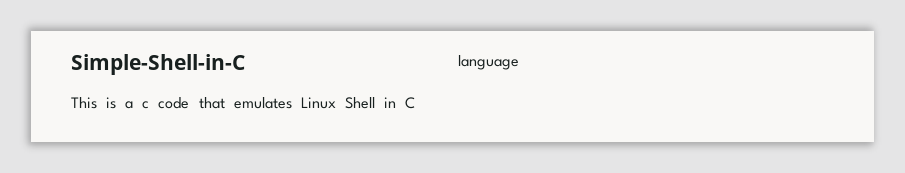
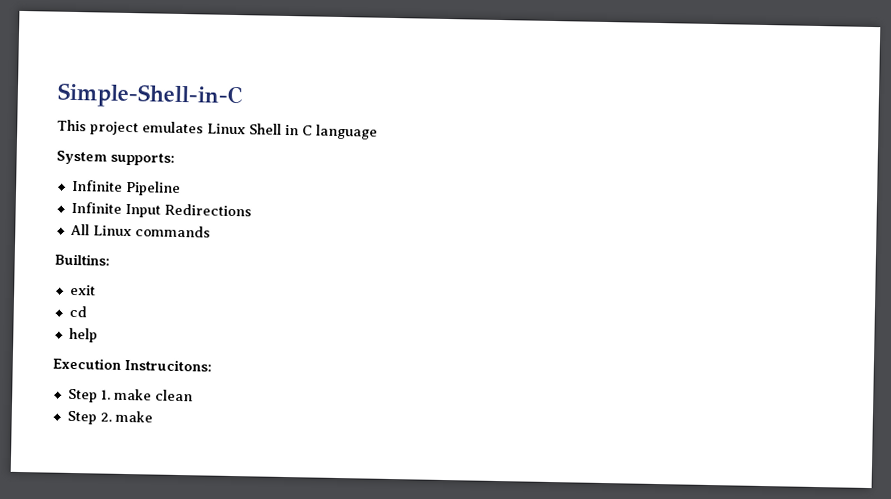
[106,97,225,109] is a c code that -> [90,121,139,136] project
(519, 62) none -> [56,150,175,166] [71,179,181,196] [70,201,252,218] [69,223,211,238] [54,253,110,266] [69,284,96,296] [68,305,87,318] [68,327,98,343] [52,357,212,372] [67,388,193,403] [66,410,153,425] // System supports: // Infinite Pipeline // Infinite Input Redirections // All Linux commands // Builtins: // exit // cd // help // Execution Instrucitons: // Step 1. make clean // Step 2. make

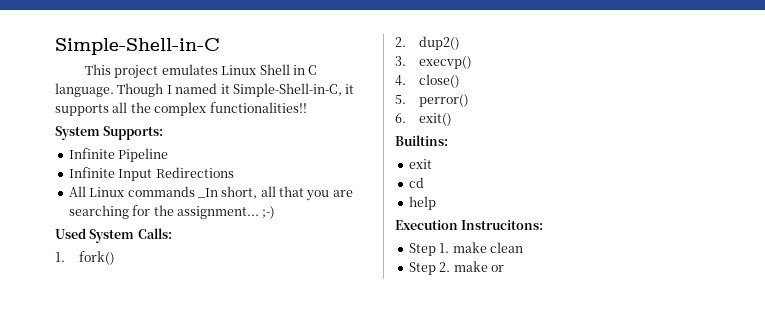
[316,124,378,140] [56,150,175,166] language // System supports: -> [55,83,355,97] [55,102,307,116] [55,126,164,140] language. Though I named it Simple-Shell-in-C, it supports all the complex functionalities!! // System Supports:
(211, 231) none -> [196,186,353,201] [68,205,276,219] [55,228,172,243] [55,251,115,265] [395,36,460,50] [395,56,472,69] [395,74,460,88] [395,94,469,107] [395,113,452,126] _In short, all that you are searching for the assignment... ;-) // Used System Calls: // 1. fork() // 2. dup2() // 3. execvp() // 4. close() // 5. perror() // 6. exit()
(153, 416) none -> [490,265,504,272] or

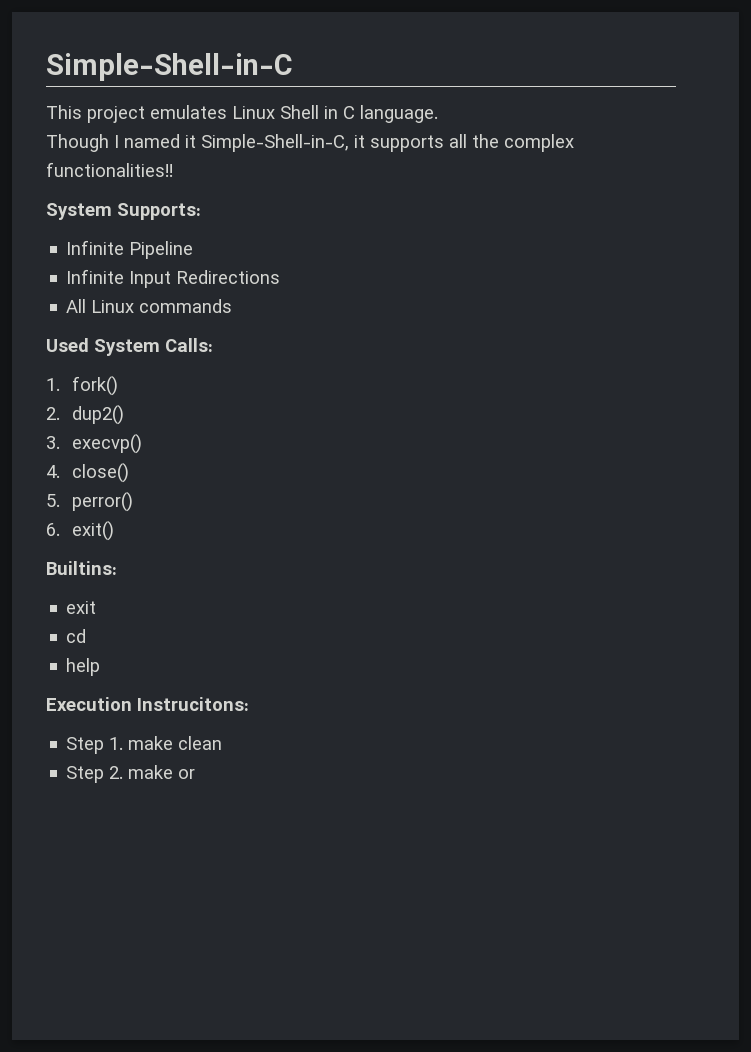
(114, 90) none -> (438, 114) //
[196,186,353,201] [68,205,276,219] _In short, all that you are searching for the assignment... ;-) -> (233, 306) none

